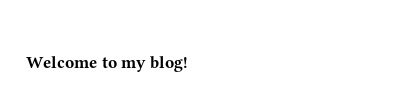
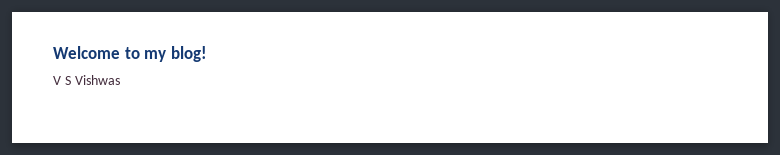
(188, 64) none -> [53,75,120,85] // V S Vishwas

